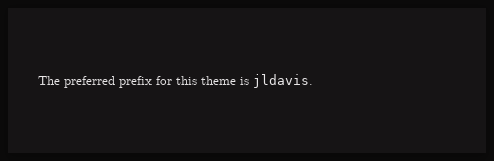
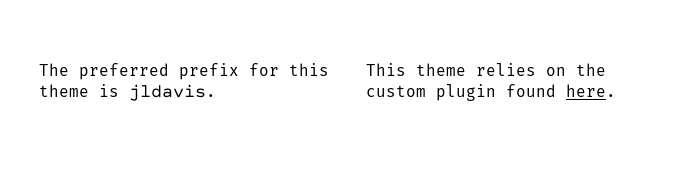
(313, 81) none -> [366,63,606,76] [366,84,616,101] // This theme relies on the custom plugin found here.

